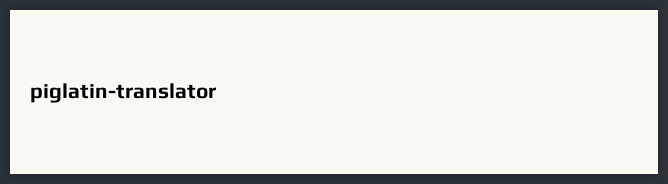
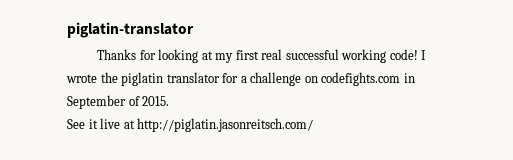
(216, 93) none -> [97,49,427,63] [66,72,415,86] [67,95,170,109] [67,118,314,132] // Thanks for looking at my first real successful working code! I wrote the piglatin translator for a challenge on codefights.com in September of 2015. // See it live at http://piglatin.jasonreitsch.com/

